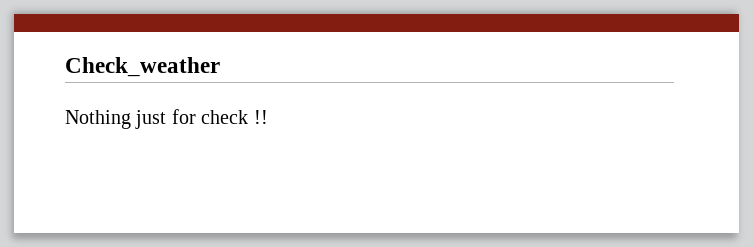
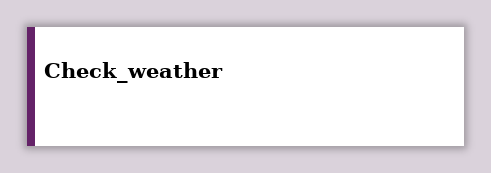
[65,109,268,129] // Nothing just for check !! -> (223, 72) none

